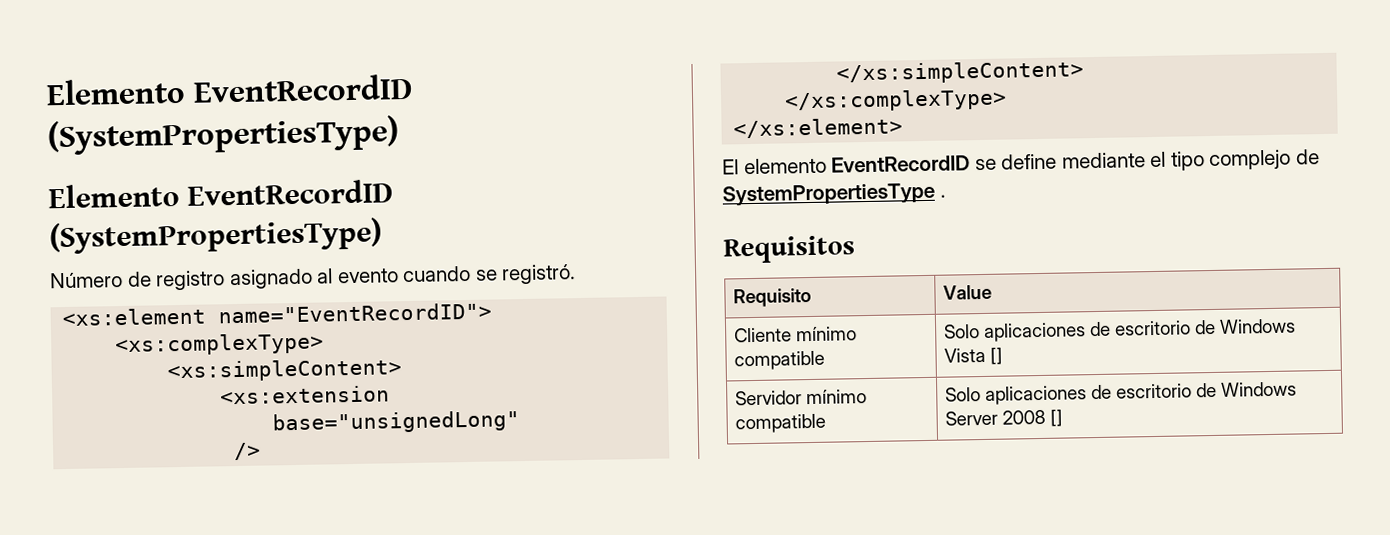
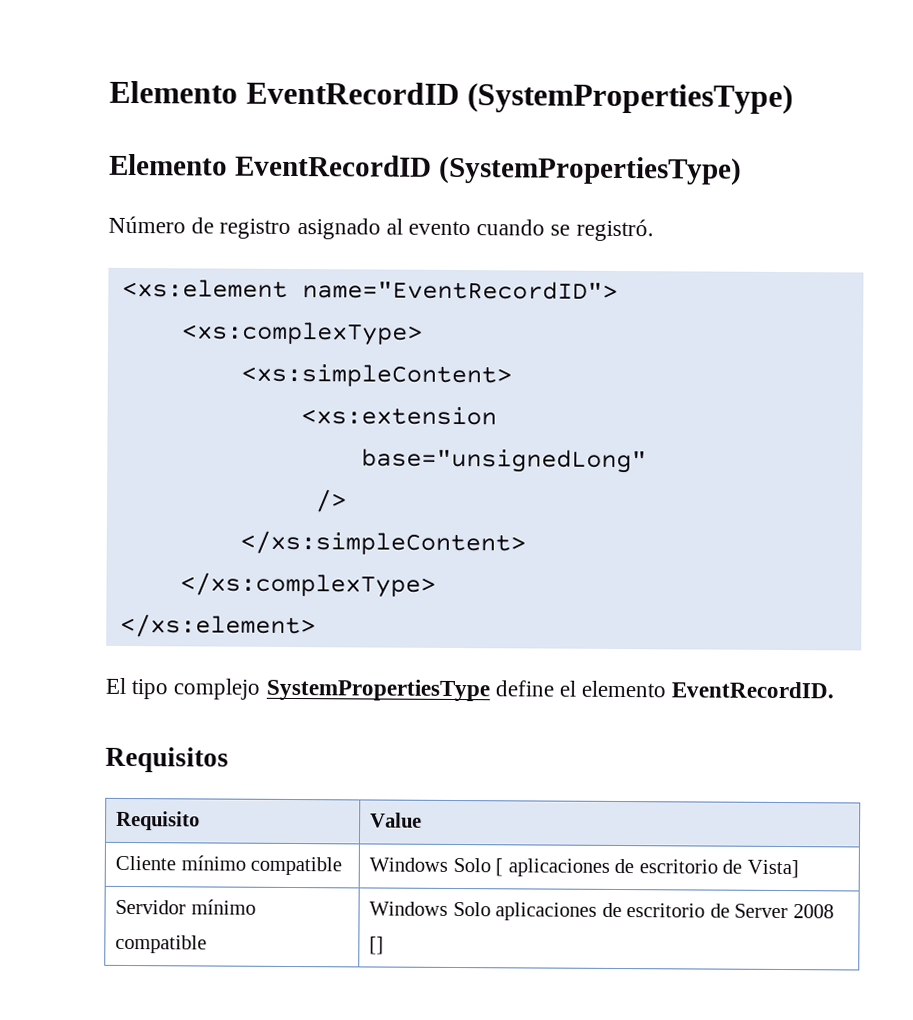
[743,149,1320,175] [722,182,946,207] elemento EventRecordID se define mediante el tipo complejo de SystemPropertiesType . -> [131,678,835,702] tipo complejo SystemPropertiesType define el elemento EventRecordID.
[944,318,1297,342] [944,347,1004,365] [735,389,868,406] [735,413,827,434] [945,381,1298,405] Solo aplicaciones de escritorio de Windows Vista [] // Servidor mínimo compatible | Solo aplicaciones de escritorio de Windows -> [369,857,799,879] [115,899,256,915] [115,934,208,954] [369,901,730,921] Windows Solo [ aplicaciones de escritorio de Vista] // Servidor mínimo compatible | Windows Solo aplicaciones de escritorio de

